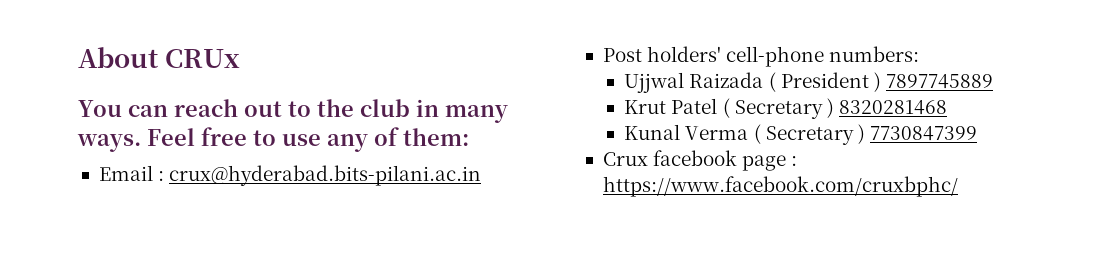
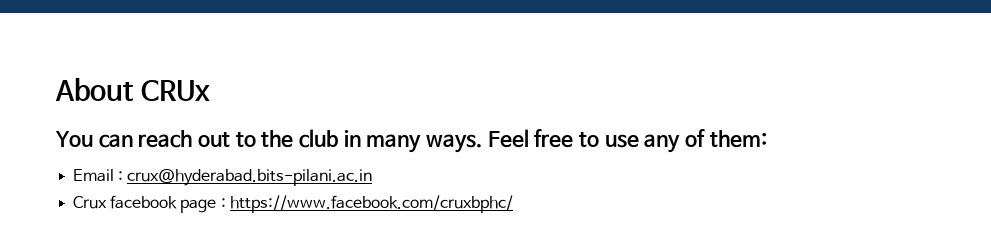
[602,46,920,67] [624,72,993,93] [624,98,947,119] [624,124,977,145] // Post holders' cell-phone numbers: // Ujjwal Raizada ( President ) 7897745889 // Krut Patel ( Secretary ) 8320281468 // Kunal Verma ( Secretary ) 7730847399 -> (373, 177) none

